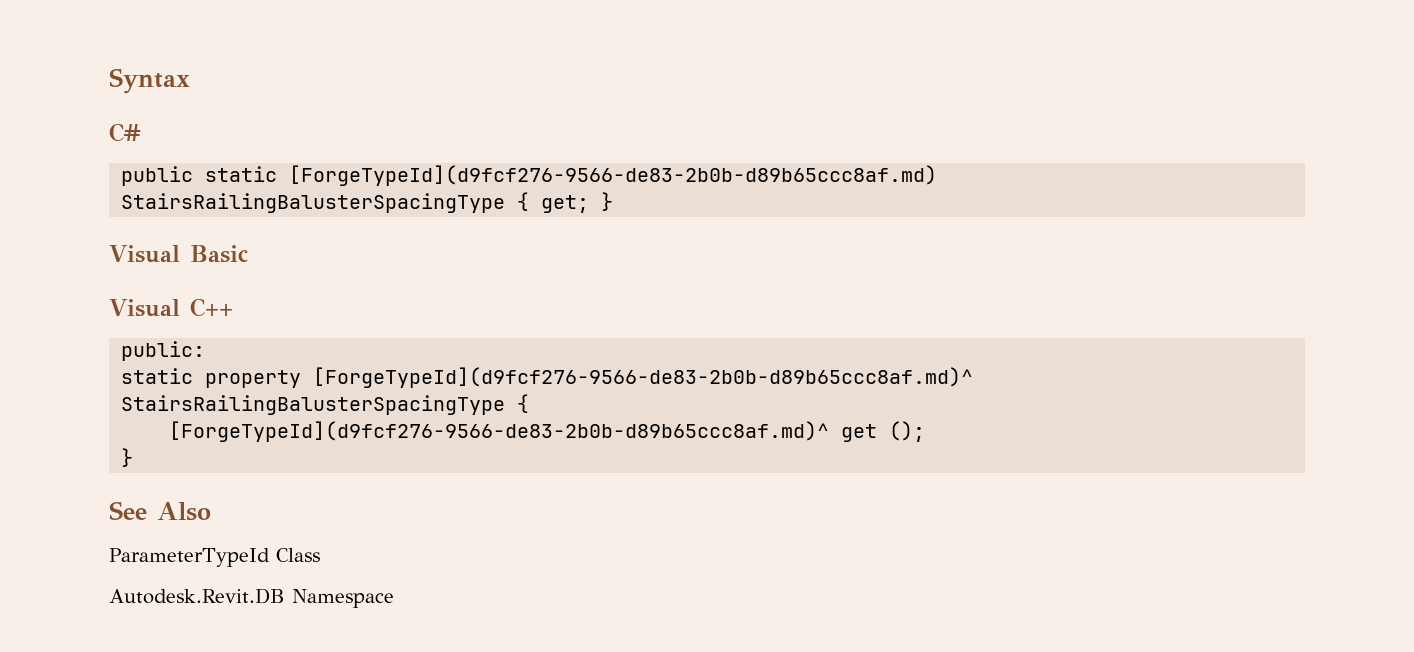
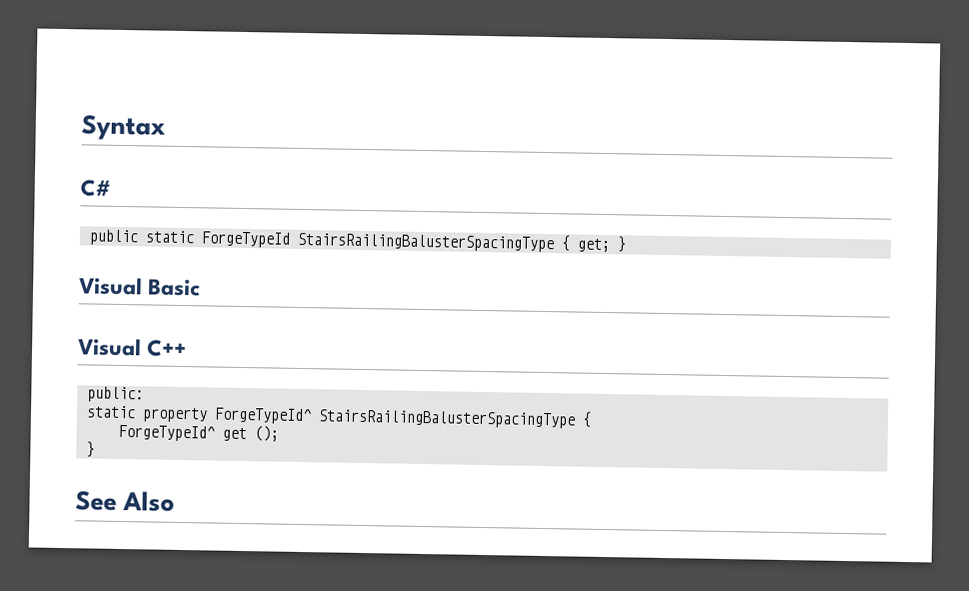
[289,165,938,186] [ForgeTypeId](d9fcf276-9566-de83-2b0b-d89b65ccc8af.md) -> [200,231,291,248] ForgeTypeId
[313,367,974,388] [ForgeTypeId](d9fcf276-9566-de83-2b0b-d89b65ccc8af.md)^ -> [213,407,312,425] ForgeTypeId^
[169,421,830,442] [ForgeTypeId](d9fcf276-9566-de83-2b0b-d89b65ccc8af.md)^ -> [117,424,215,442] ForgeTypeId^
[109,548,320,567] [109,588,394,608] // ParameterTypeId Class // Autodesk.Revit.DB Namespace -> (176, 501) none

